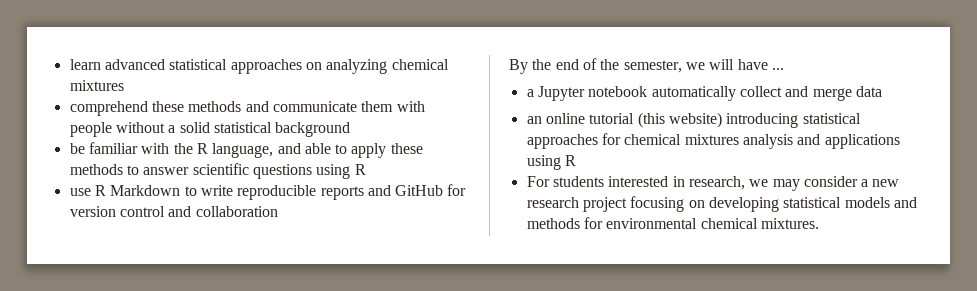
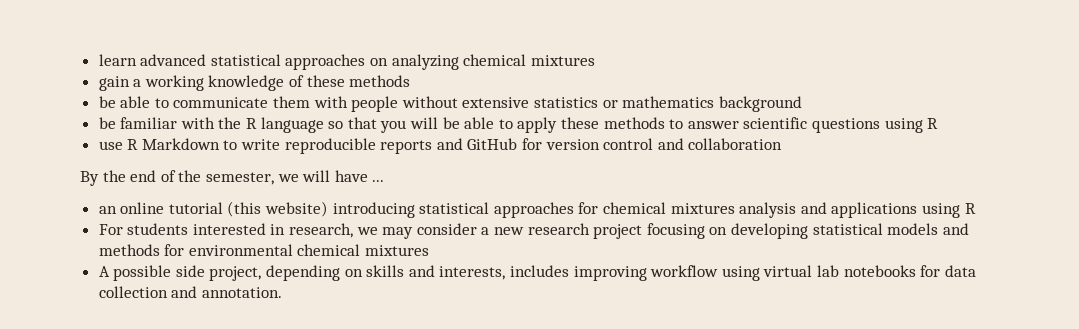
[69,101,269,116] comprehend these methods and -> [98,75,411,91] [98,96,169,108] gain a working knowledge of these methods // be able to
[168,122,272,133] a solid statistical -> [462,96,715,108] extensive statistics or mathematics
[212,143,301,158] language, and -> [260,117,460,133] language so that you will be
[526,86,882,101] // a Jupyter notebook automatically collect and merge data -> (385, 181) none
[760,218,819,229] mixtures. -> [365,245,430,256] [98,265,976,281] [98,286,282,298] mixtures // A possible side project, depending on skills and interests, includes improving workflow using virtual lab notebooks for data collection and annotation.

